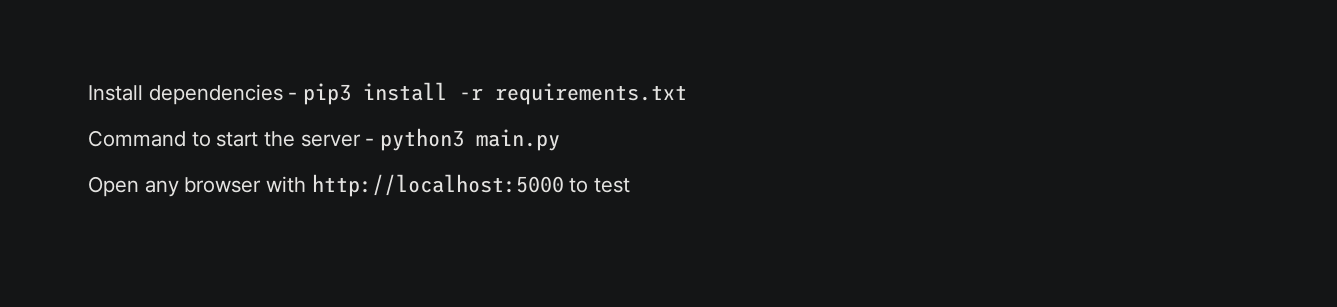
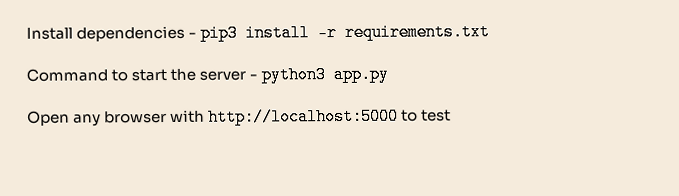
[476,129,561,151] main.py -> [333,65,390,84] app.py

